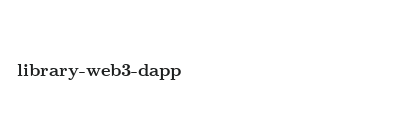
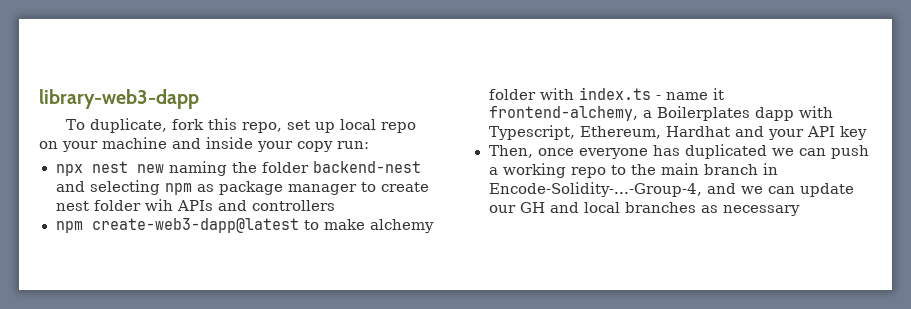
(181, 72) none -> [65,118,416,133] [39,137,369,152] [55,161,421,176] [55,180,429,195] [55,199,335,211] [55,218,434,233] [488,87,724,100] [488,106,833,121] [488,125,867,140] [488,144,869,159] [488,163,778,178] [488,182,854,197] [488,202,800,216] // To duplicate, fork this repo, set up local repo on your machine and inside your copy run: // npx nest new naming the folder backend-nest and selecting npm as package manager to create nest folder wih APIs and controllers // npm create-web3-dapp@latest to make alchemy folder with index.ts - name it frontend-alchemy, a Boilerplates dapp with Typescript, Ethereum, Hardhat and your API key // Then, once everyone has duplicated we can push a working repo to the main branch in Encode-Solidity-...-Group-4, and we can update our GH and local branches as necessary

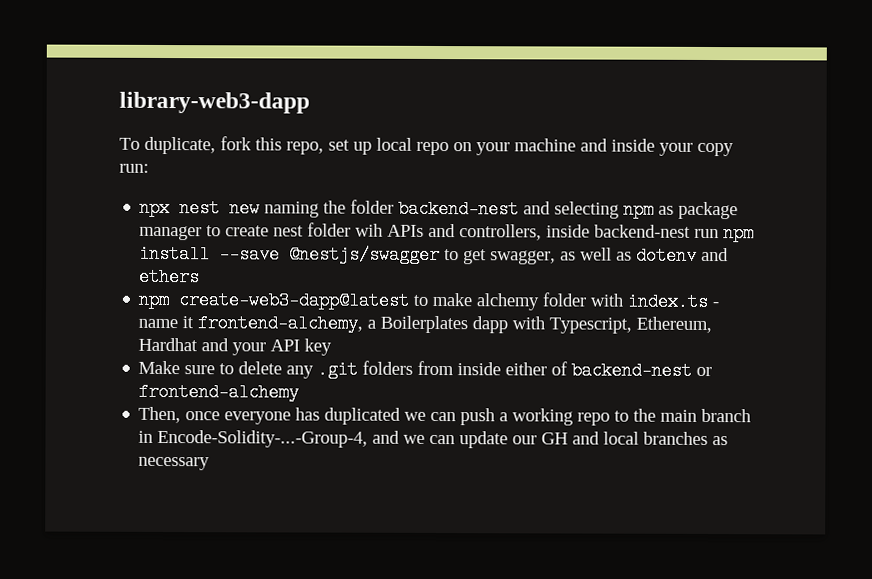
[251,200,335,211] controllers -> [459,224,755,243] [139,244,730,265] [139,267,201,287] controllers, inside backend-nest run npm install --save @nestjs/swagger to get swagger, as well as dotenv and ethers
(867, 133) none -> [138,360,713,380] [138,382,300,402] // Make sure to delete any .git folders from inside either of backend-nest or frontend-alchemy

